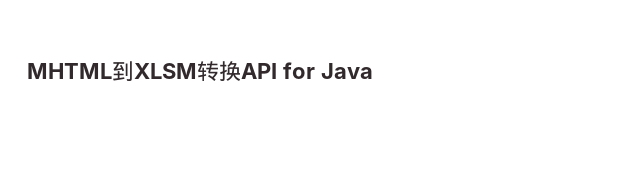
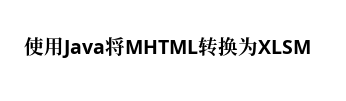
[27,61,373,81] MHTML到XLSM转换API for Java -> [24,36,311,58] 使用Java将MHTML转换为XLSM

